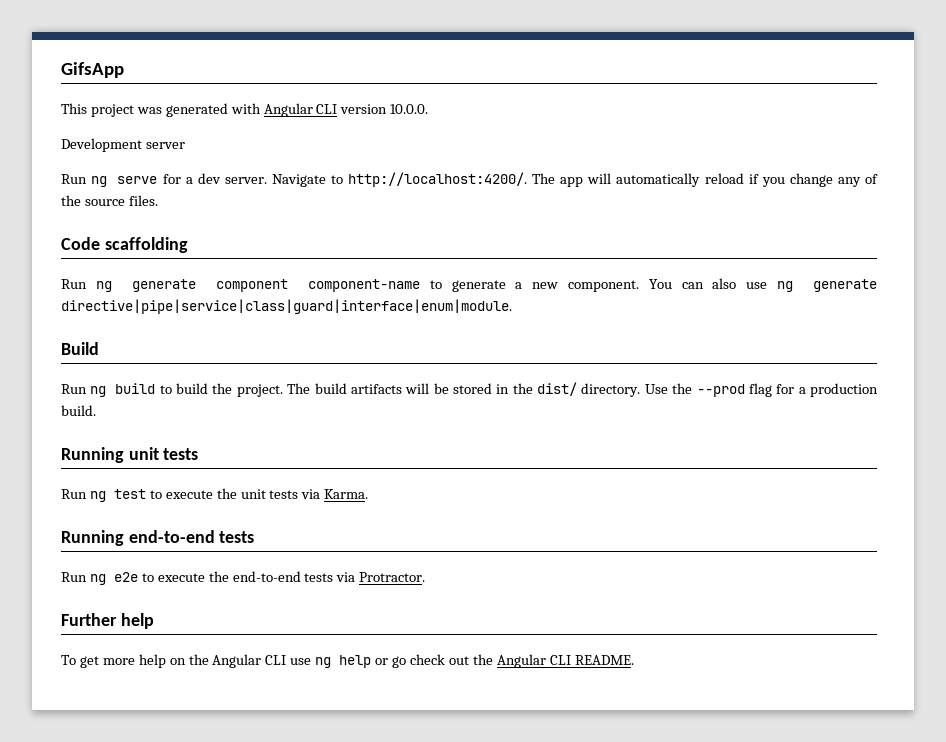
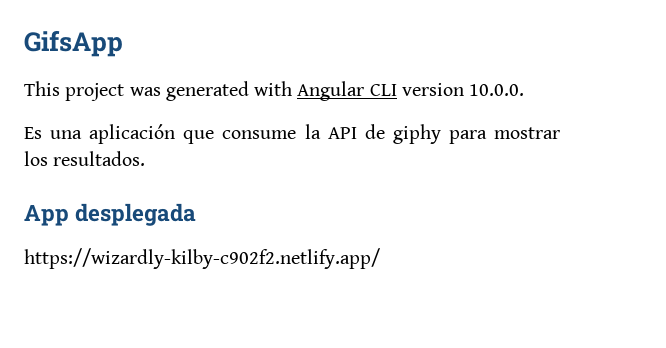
[61,138,185,152] [61,172,878,187] [61,195,158,206] [61,237,188,253] [61,278,877,292] [61,299,512,314] [61,342,99,355] [61,382,878,397] [61,405,96,416] [61,447,199,463] [61,488,369,502] [61,530,255,546] [61,571,426,585] [61,613,154,629] [61,654,634,668] Development server // Run ng serve for a dev server. Navigate to http://localhost:4200/. The app will automatically reload if you change any of the source files. // Code scaffolding // Run ng generate component component-name to generate a new component. You can also use ng generate directive|pipe|service|class|guard|interface|enum|module. // Build // Run ng build to build the project. The build artifacts will be stored in the dist/ directory. Use the --prod flag for a production build. // Running unit tests // Run ng test to execute the unit tests via Karma. // Running end-to-end tests // Run ng e2e to execute the end-to-end tests via Protractor. // Further help // To get more help on the Angular CLI use ng help or go check out the Angular CLI README. -> [24,124,561,144] [24,151,146,166] [24,203,197,226] [24,248,380,269] Es una aplicación que consume la API de giphy para mostrar los resultados. // App desplegada // https://wizardly-kilby-c902f2.netlify.app/

